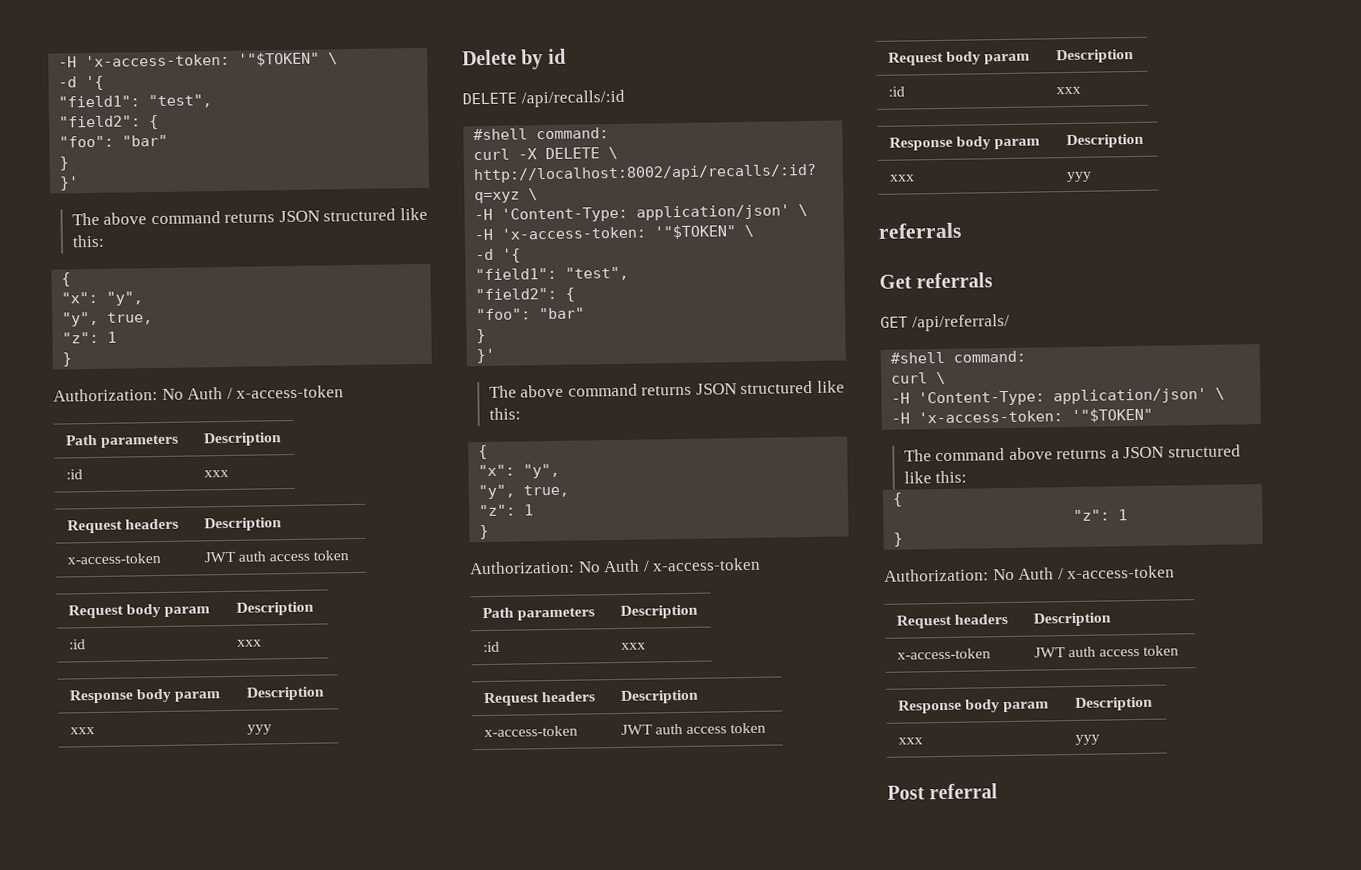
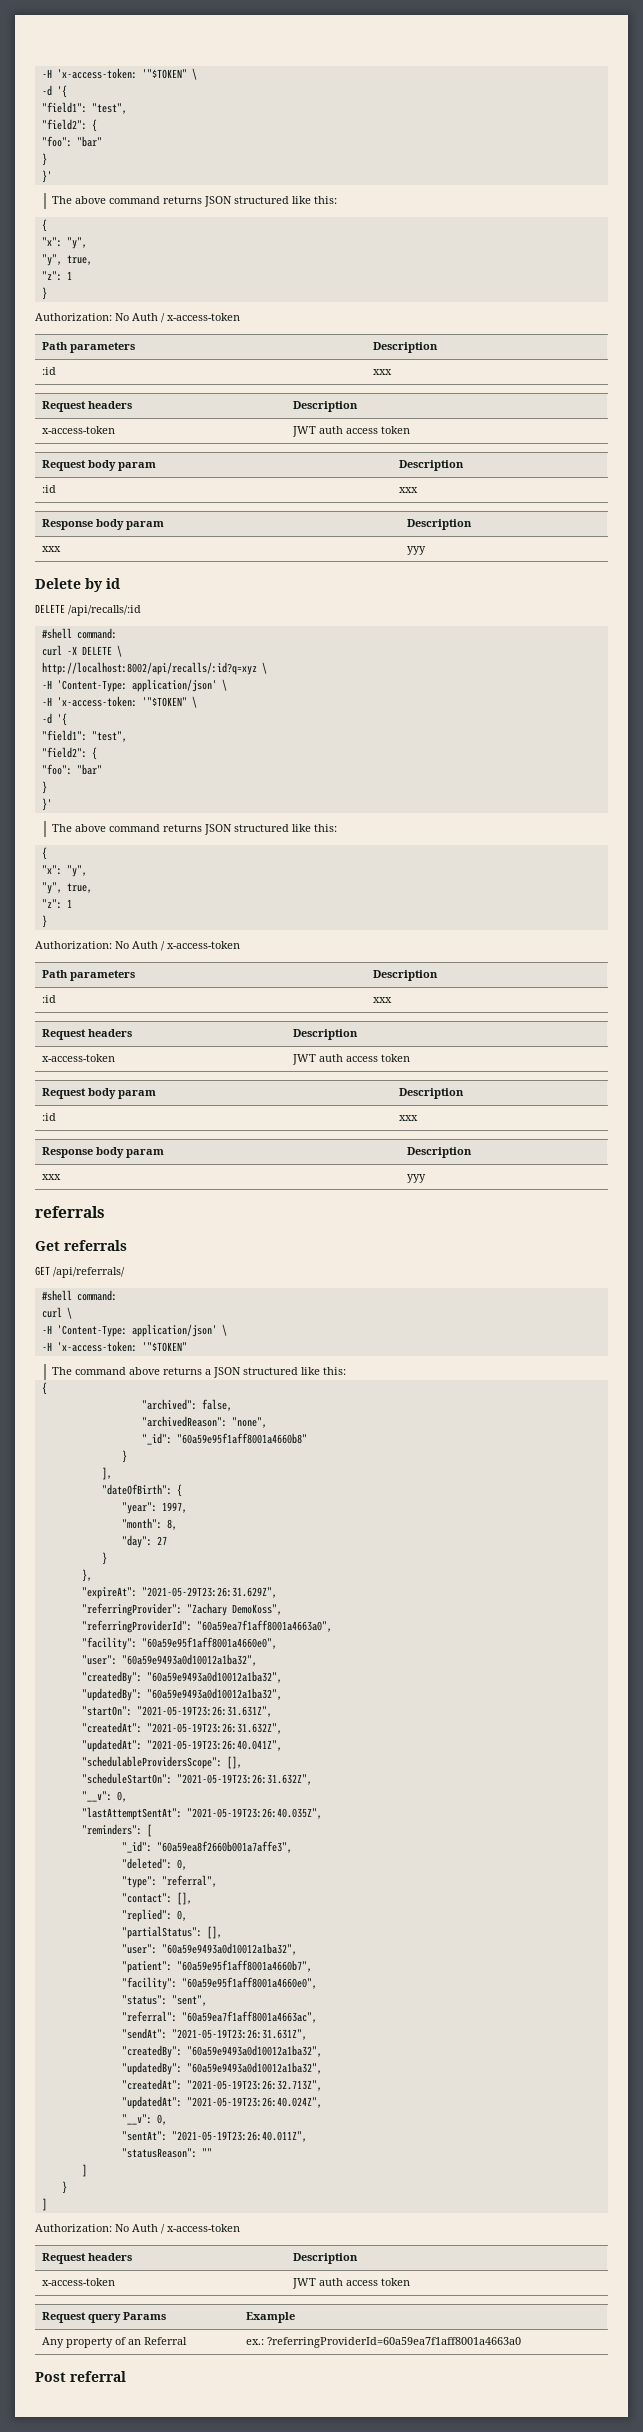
[1073,509,1129,521] [893,532,904,547] "z": 1 // } -> [141,1399,232,1411] [141,1416,267,1428] [141,1433,307,1445] [121,1450,127,1463] [101,1467,112,1480] [101,1484,182,1497] [121,1502,187,1514] [121,1518,177,1530] [121,1535,167,1548] [101,1552,107,1565] [81,1569,92,1582] [81,1587,277,1599] [81,1603,282,1616] [81,1620,332,1633] [81,1637,277,1650] [81,1654,257,1666] [81,1671,282,1684] [81,1688,282,1701] [81,1706,272,1717] [81,1722,282,1734] [81,1739,282,1752] [81,1756,242,1769] [81,1773,312,1785] [81,1791,127,1802] [81,1807,322,1820] [81,1824,152,1837] [121,1841,292,1853] [121,1858,187,1870] [121,1875,217,1888] [121,1892,192,1905] [121,1909,187,1922] [121,1926,222,1939] [121,1943,297,1955] [121,1960,312,1973] [121,1977,317,1990] [121,1995,207,2006] [121,2011,317,2023] [121,2028,307,2040] [121,2045,322,2058] [121,2062,322,2075] [121,2079,322,2091] [121,2096,322,2109] [121,2114,167,2125] [121,2131,307,2142] [121,2148,212,2158] [81,2164,87,2177] [61,2181,67,2194] [41,2198,47,2211] "archived": false, // "archivedReason": "none", // "_id": "60a59e95f1aff8001a4660b8" // } // ], // "dateOfBirth": { // "year": 1997, // "month": 8, // "day": 27 // } // }, // "expireAt": "2021-05-29T23:26:31.629Z", // "referringProvider": "Zachary DemoKoss", // "referringProviderId": "60a59ea7f1aff8001a4663a0", // "facility": "60a59e95f1aff8001a4660e0", // "user": "60a59e9493a0d10012a1ba32", // "createdBy": "60a59e9493a0d10012a1ba32", // "updatedBy": "60a59e9493a0d10012a1ba32", // "startOn": "2021-05-19T23:26:31.631Z", // "createdAt": "2021-05-19T23:26:31.632Z", // "updatedAt": "2021-05-19T23:26:40.041Z", // "schedulableProvidersScope": [], // "scheduleStartOn": "2021-05-19T23:26:31.632Z", // "__v": 0, // "lastAttemptSentAt": "2021-05-19T23:26:40.035Z", // "reminders": [ // "_id": "60a59ea8f2660b001a7affe3", // "deleted": 0, // "type": "referral", // "contact": [], // "replied": 0, // "partialStatus": [], // "user": "60a59e9493a0d10012a1ba32", // "patient": "60a59e95f1aff8001a4660b7", // "facility": "60a59e95f1aff8001a4660e0", // "status": "sent", // "referral": "60a59ea7f1aff8001a4663ac", // "sendAt": "2021-05-19T23:26:31.631Z", // "createdBy": "60a59e9493a0d10012a1ba32", // "updatedBy": "60a59e9493a0d10012a1ba32", // "createdAt": "2021-05-19T23:26:32.713Z", // "updatedAt": "2021-05-19T23:26:40.024Z", // "__v": 0, // "sentAt": "2021-05-19T23:26:40.011Z", // "statusReason": "" // ] // } // ]
[897,699,1050,714] [1074,696,1153,711] [897,737,923,745] [1074,734,1100,745] Response body param | Description // xxx | yyy -> [41,2312,166,2323] [245,2312,295,2323] [41,2337,187,2348] [245,2337,521,2348] Request query Params | Example // Any property of an Referral | ex.: ?referringProviderId=60a59ea7f1aff8001a4663a0

